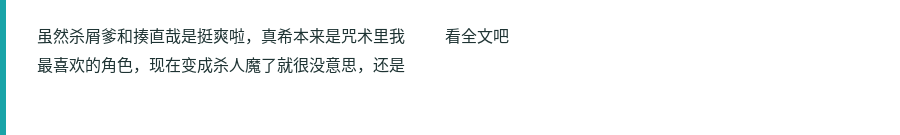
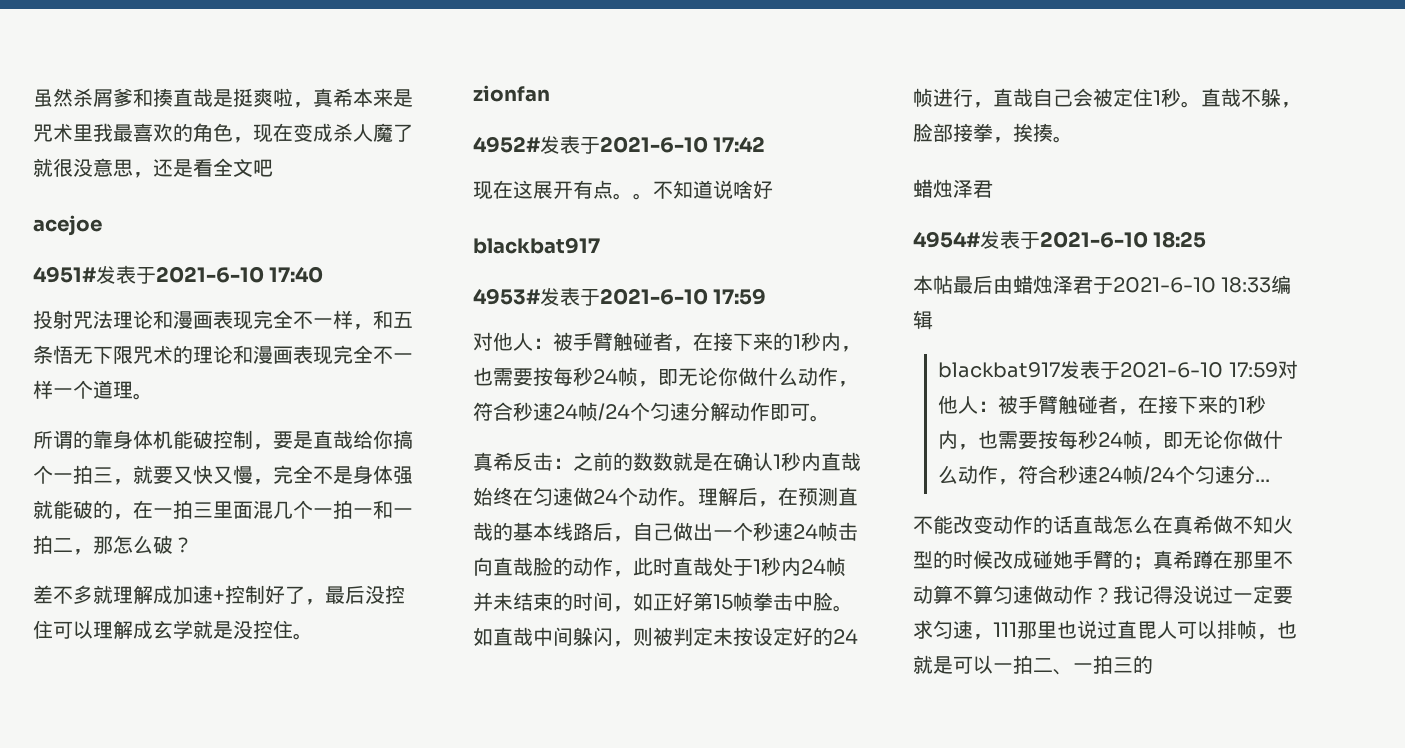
(509, 36) none -> [33,215,102,236] [33,265,324,284] [33,310,413,330] [33,345,413,365] [33,380,153,400] [33,430,413,450] [33,465,413,485] [33,500,413,520] [33,535,193,555] [33,585,405,605] [33,620,313,640] [473,85,550,102] [473,135,766,154] [473,180,773,200] [473,237,600,254] [473,287,767,306] [473,332,861,352] [473,367,858,387] [473,402,830,422] [473,452,861,471] [473,487,858,507] [473,522,858,542] [473,557,846,577] [473,592,853,612] [473,627,858,647] [913,88,1301,108] [913,123,1073,143] [913,179,993,198] [913,230,1207,249] [913,275,1292,294] [913,310,933,330] [938,360,1298,379] [938,395,1267,415] [938,430,1284,450] [938,465,1271,485] [913,515,1293,534] [913,550,1293,570] [913,585,1293,604] [913,620,1297,640] [913,655,1153,675] // acejoe // 4951#发表于2021-6-10 17:40 // 投射咒法理论和漫画表现完全不一样，和五条悟无下限咒术的理论和漫画表现完全不一样一个道理。 // 所谓的靠身体机能破控制，要是直哉给你搞个一拍三，就要又快又慢，完全不是身体强就能破的，在一拍三里面混几个一拍一和一拍二，那怎么破？ // 差不多就理解成加速+控制好了，最后没控住可以理解成玄学就是没控住。 // zionfan // 4952#发表于2021-6-10 17:42 // 现在这展开有点。。不知道说啥好 // blackbat917 // 4953#发表于2021-6-10 17:59 // 对他人：被手臂触碰者，在接下来的1秒内，也需要按每秒24帧，即无论你做什么动作，符合秒速24帧/24个匀速分解动作即可。 // 真希反击：之前的数数就是在确认1秒内直哉始终在匀速做24个动作。理解后，在预测直哉的基本线路后，自己做出一个秒速24帧击向直哉脸的动作，此时直哉处于1秒内24帧并未结束的时间，如正好第15帧拳击中脸。如直哉中间躲闪，则被判定未按设定好的24帧进行，直哉自己会被定住1秒。直哉不躲，脸部接拳，挨揍。 // 蜡烛泽君 // 4954#发表于2021-6-10 18:25 // 本帖最后由蜡烛泽君于2021-6-10 18:33编辑 // blackbat917发表于2021-6-10 17:59对他人：被手臂触碰者，在接下来的1秒内，也需要按每秒24帧，即无论你做什么动作，符合秒速24帧/24个匀速分... // 不能改变动作的话直哉怎么在真希做不知火型的时候改成碰她手臂的；真希蹲在那里不动算不算匀速做动作？我记得没说过一定要求匀速，111那里也说过直毘人可以排帧，也就是可以一拍二、一拍三的

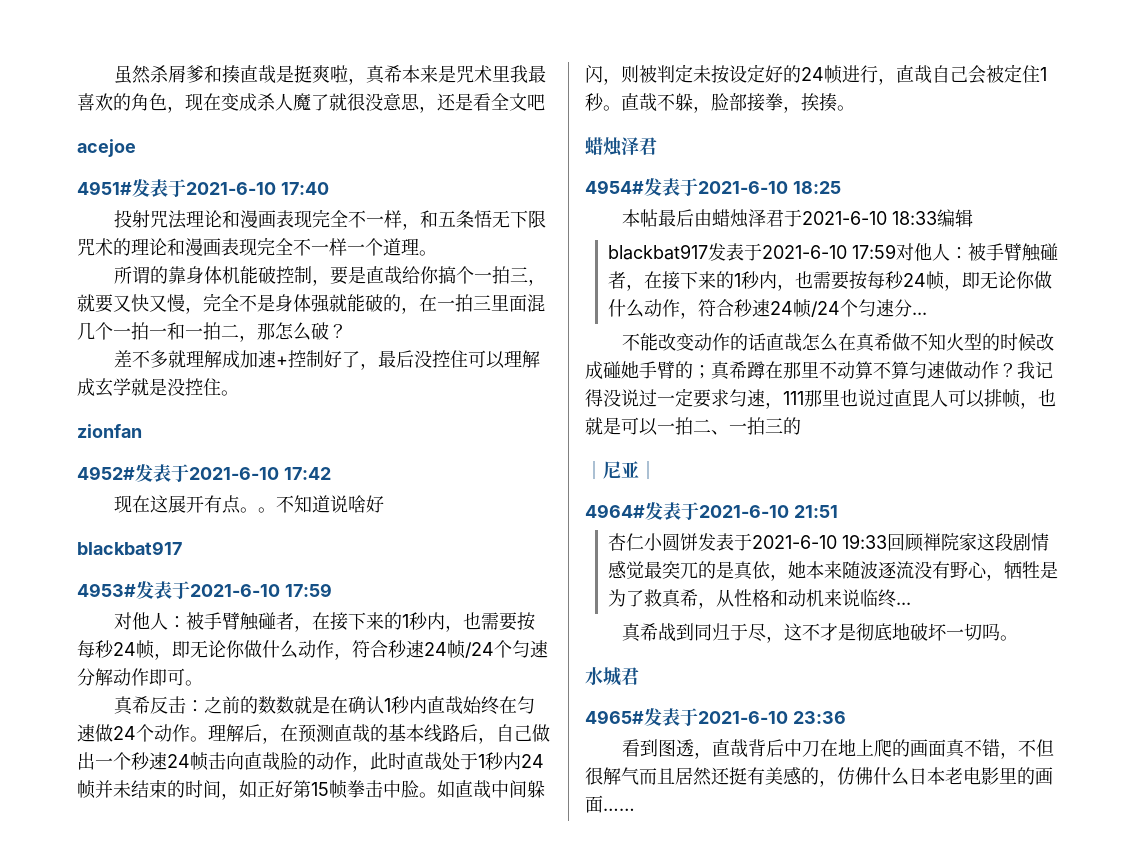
(1153, 664) none -> [585,461,657,480] [585,502,838,520] [607,533,1049,552] [607,561,1058,581] [607,589,911,609] [621,623,1018,643] [585,667,639,686] [585,708,846,726] [621,739,1054,759] [585,767,1053,787] [585,795,635,813] // │尼亚│ // 4964#发表于2021-6-10 21:51 // 杏仁小圆饼发表于2021-6-10 19:33回顾禅院家这段剧情感觉最突兀的是真依，她本来随波逐流没有野心，牺牲是为了救真希，从性格和动机来说临终... // 真希战到同归于尽，这不才是彻底地破坏一切吗。 // 水城君 // 4965#发表于2021-6-10 23:36 // 看到图透，直哉背后中刀在地上爬的画面真不错，不但很解气而且居然还挺有美感的，仿佛什么日本老电影里的画面……

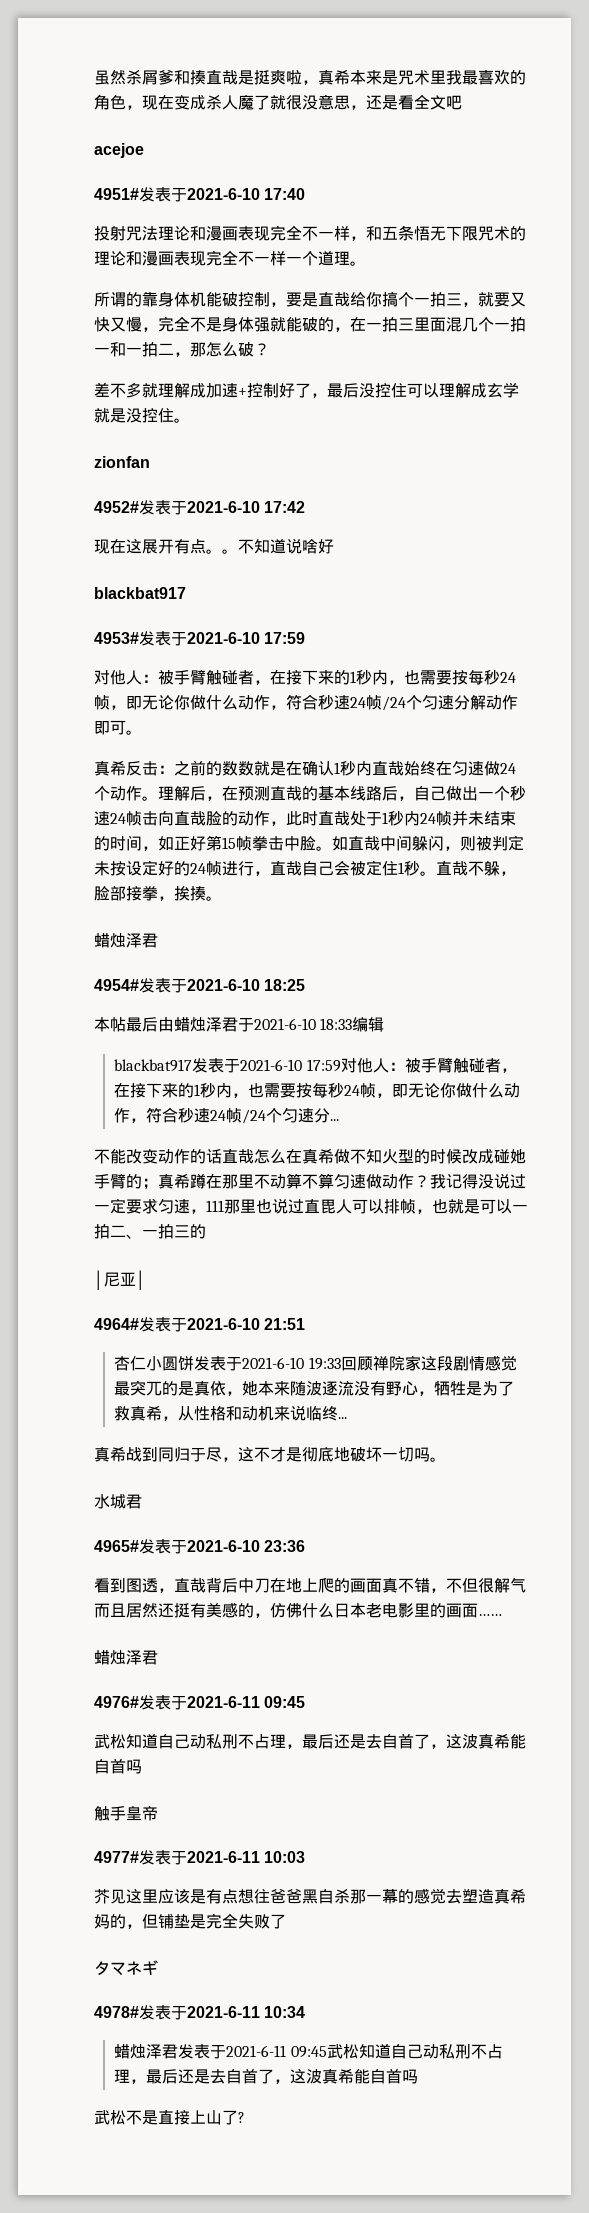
(635, 809) none -> [94,1650,158,1665] [94,1695,306,1710] [94,1733,526,1749] [94,1759,142,1774] [94,1805,158,1821] [94,1850,306,1865] [94,1888,526,1904] [94,1913,286,1929] [94,1960,158,1976] [94,2005,306,2020] [114,2044,503,2059] [114,2068,419,2084] [94,2110,245,2125] // 蜡烛泽君 // 4976#发表于2021-6-11 09:45 // 武松知道自己动私刑不占理，最后还是去自首了，这波真希能自首吗 // 触手皇帝 // 4977#发表于2021-6-11 10:03 // 芥见这里应该是有点想往爸爸黑自杀那一幕的感觉去塑造真希妈的，但铺垫是完全失败了 // タマネギ // 4978#发表于2021-6-11 10:34 // 蜡烛泽君发表于2021-6-11 09:45武松知道自己动私刑不占理，最后还是去自首了，这波真希能自首吗 // 武松不是直接上山了?

